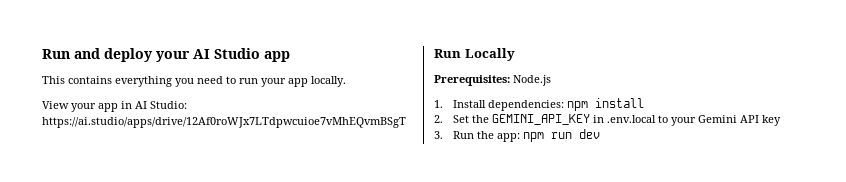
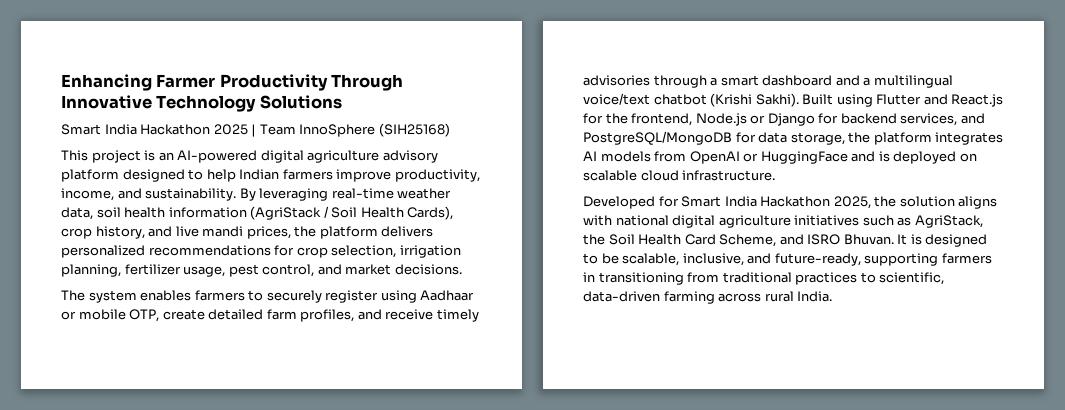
[42,48,290,62] [42,76,346,87] [42,101,187,112] [42,117,406,128] [434,48,515,61] [434,75,551,86] [434,98,645,111] [434,114,782,126] [434,129,601,142] Run and deploy your AI Studio app // This contains everything you need to run your app locally. // View your app in AI Studio: https://ai.studio/apps/drive/12Af0roWJx7LTdpwcuioe7vMhEQvmBSgT // Run Locally // Prerequisites: Node.js // 1. Install dependencies: npm install // 2. Set the GEMINI_API_KEY in .env.local to your Gemini API key // 3. Run the app: npm run dev -> [61,74,404,91] [61,95,342,112] [61,123,450,137] [61,150,438,163] [61,169,480,182] [61,188,452,201] [61,206,454,220] [61,226,434,239] [61,245,461,258] [61,264,462,277] [61,290,475,303] [61,309,479,322] [583,75,953,88] [583,93,1004,107] [583,113,985,126] [583,131,1004,145] [583,151,977,164] [583,170,776,181] [583,196,998,209] [583,215,983,228] [583,234,988,247] [583,253,992,266] [583,272,945,285] [583,291,833,304] Enhancing Farmer Productivity Through Innovative Technology Solutions // Smart India Hackathon 2025 | Team InnoSphere (SIH25168) // This project is an AI-powered digital agriculture advisory platform designed to help Indian farmers improve productivity, income, and sustainability. By leveraging real-time weather data, soil health information (AgriStack / Soil Health Cards), crop history, and live mandi prices, the platform delivers personalized recommendations for crop selection, irrigation planning, fertilizer usage, pest control, and market decisions. // The system enables farmers to securely register using Aadhaar or mobile OTP, create detailed farm profiles, and receive timely advisories through a smart dashboard and a multilingual voice/text chatbot (Krishi Sakhi). Built using Flutter and React.js for the frontend, Node.js or Django for backend services, and PostgreSQL/MongoDB for data storage, the platform integrates AI models from OpenAI or HuggingFace and is deployed on scalable cloud infrastructure. // Developed for Smart India Hackathon 2025, the solution aligns with national digital agriculture initiatives such as AgriStack, the Soil Health Card Scheme, and ISRO Bhuvan. It is designed to be scalable, inclusive, and future-ready, supporting farmers in transitioning from traditional practices to scientific, data-driven farming across rural India.

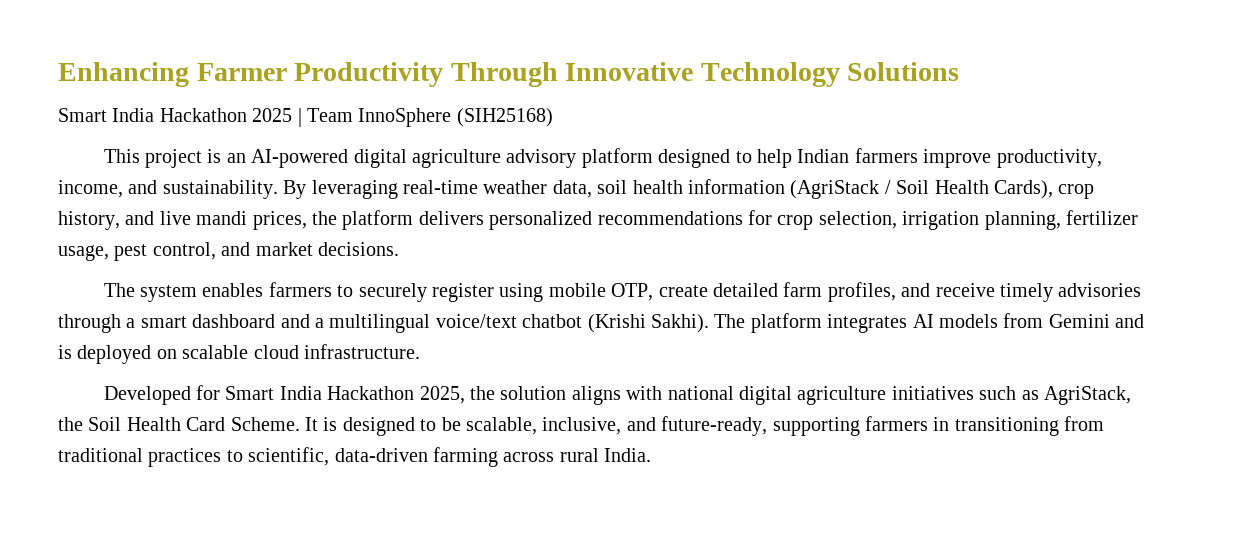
[420,290,475,301] [61,311,76,320] Aadhaar or -> (544, 292) none
[802,94,1004,107] [583,113,985,126] [583,131,871,145] Built using Flutter and React.js for the frontend, Node.js or Django for backend services, and PostgreSQL/MongoDB for data storage, the -> [714,314,746,328] The
[689,151,848,164] OpenAI or HuggingFace -> [1048,314,1110,328] Gemini
[719,234,894,247] Scheme, and ISRO Bhuvan. -> [230,417,300,431] Scheme.

